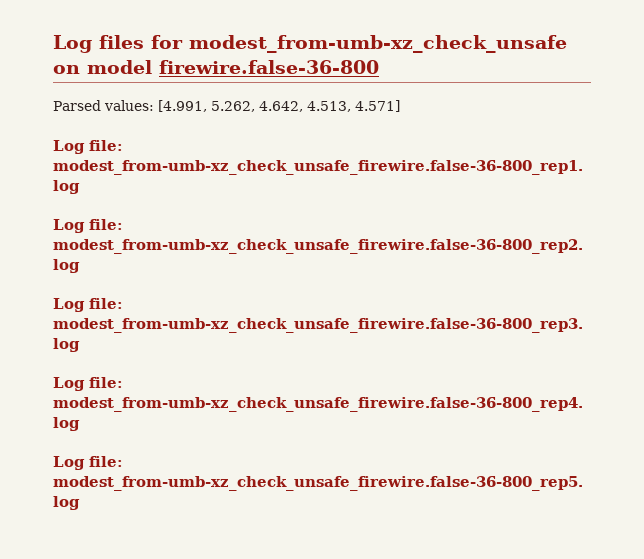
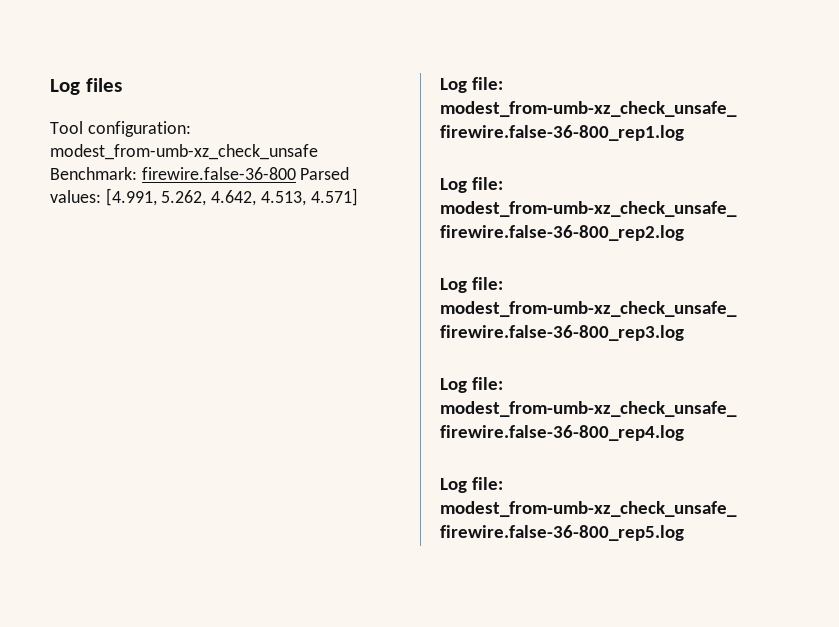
[151,35,567,53] [53,60,152,74] for modest_from-umb-xz_check_unsafe on model -> [50,121,191,137] [50,144,318,160] [50,167,137,180] // Tool configuration: modest_from-umb-xz_check_unsafe Benchmark:
(379, 67) // -> (296, 173) none

